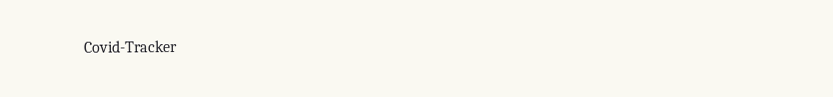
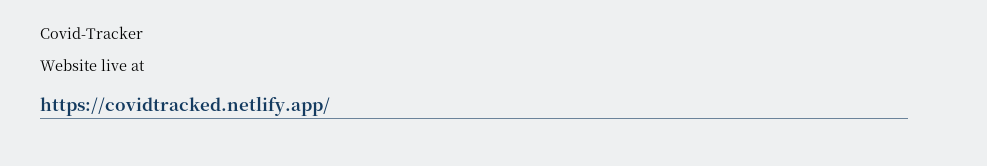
(178, 46) none -> [40,59,145,71] [40,96,330,116] // Website live at // https://covidtracked.netlify.app/

